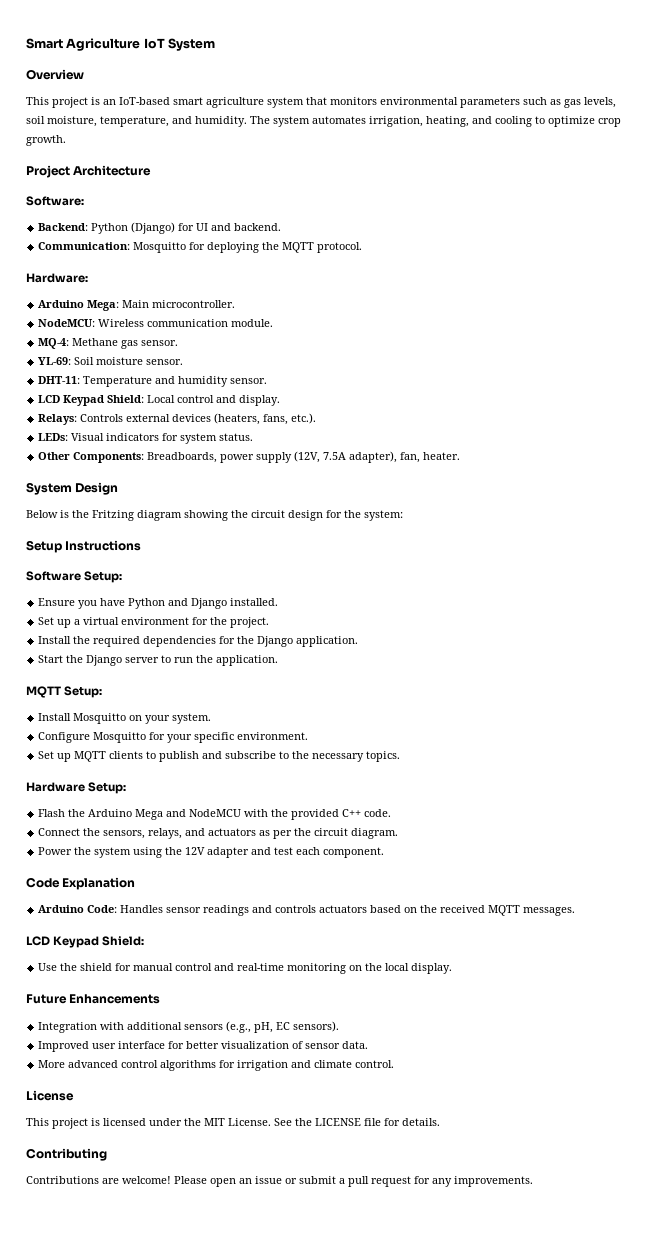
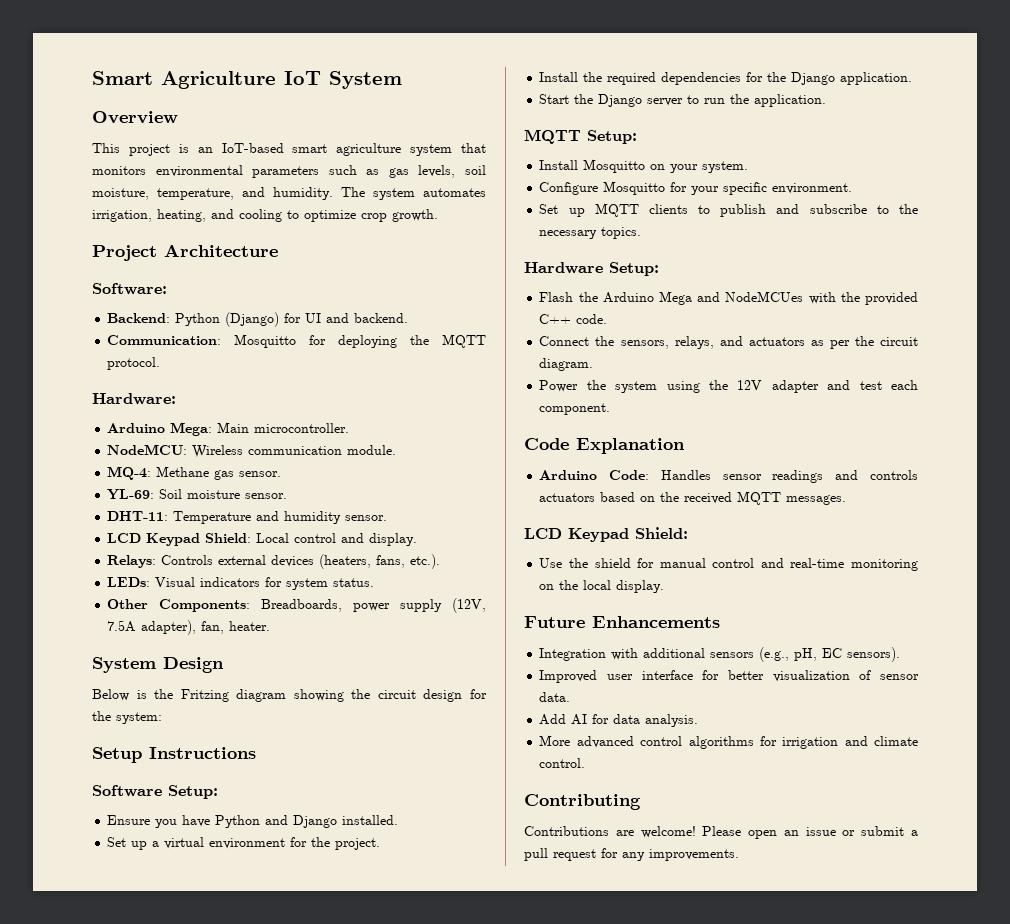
[189,809,242,817] NodeMCU -> [725,291,804,302] NodeMCUes
(369, 1045) none -> [539,714,699,727] // Add AI for data analysis.
[26,1090,74,1101] [26,1118,440,1129] // License // This project is licensed under the MIT License. See the LICENSE file for details. -> (586, 763) none

